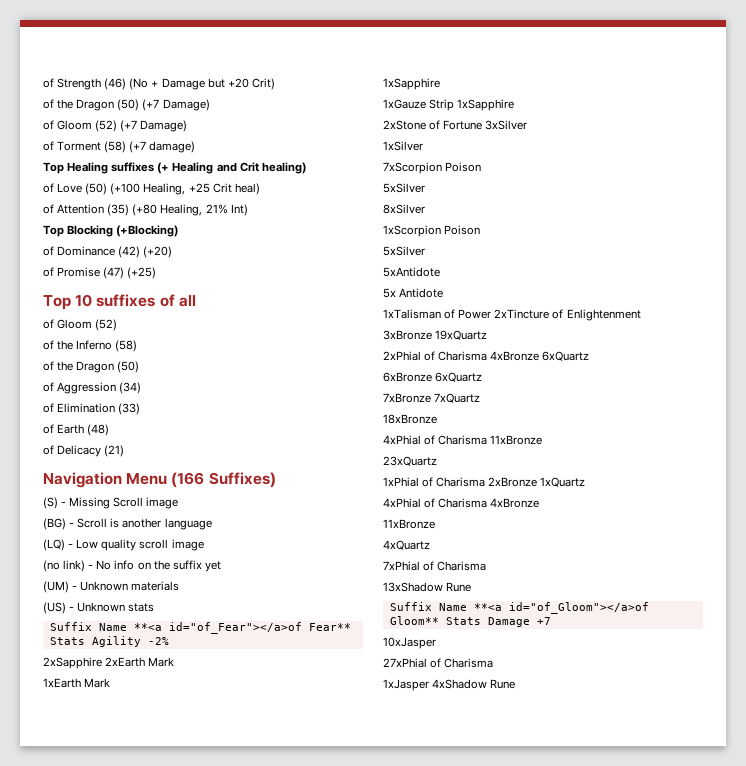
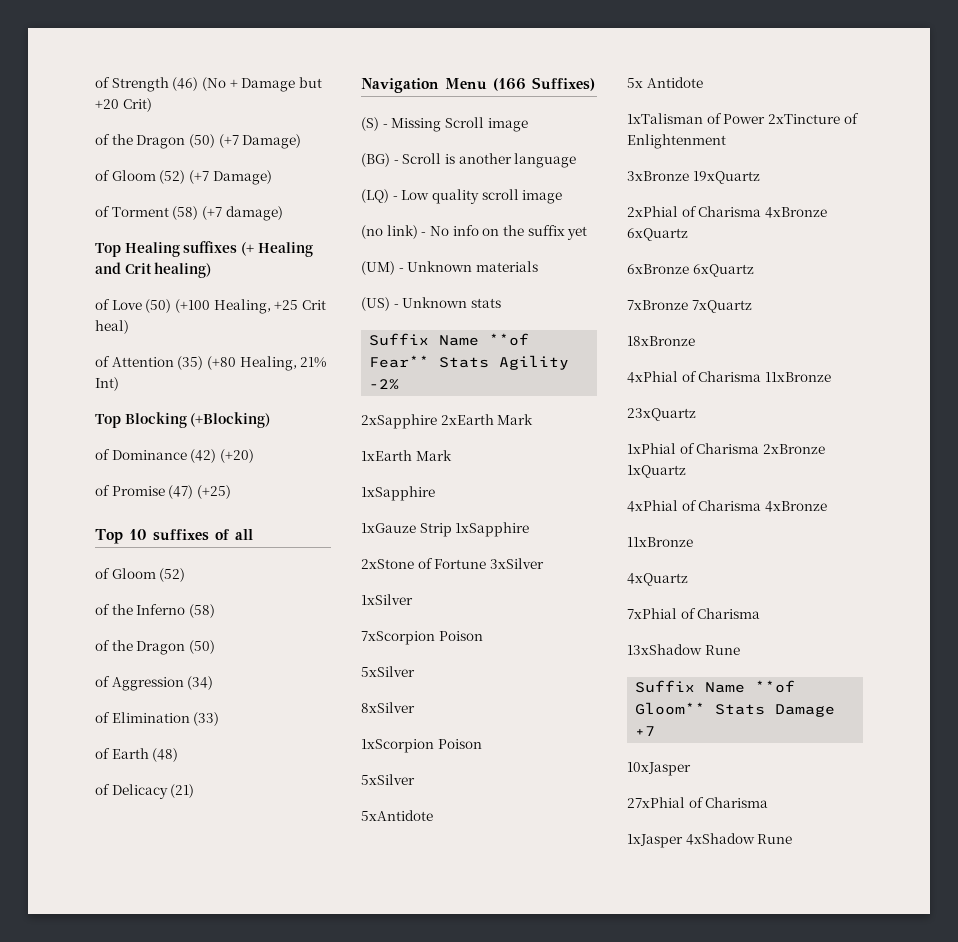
[133,622,302,634] **<a id="of_Fear"></a>of -> [489,333,530,346] **of
[473,602,649,614] **<a id="of_Gloom"></a>of -> [755,680,796,693] **of

